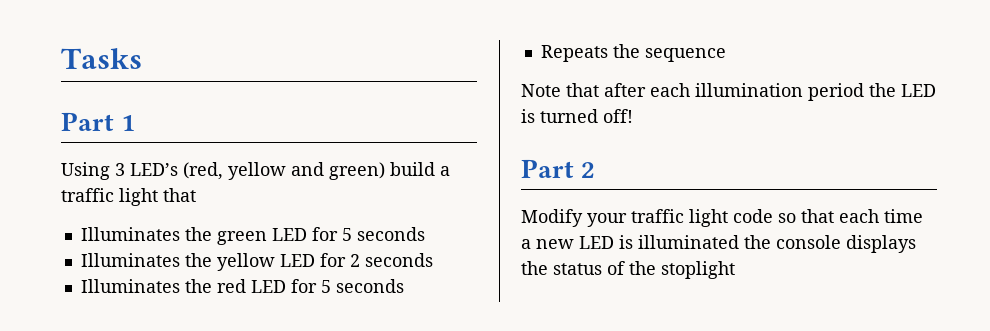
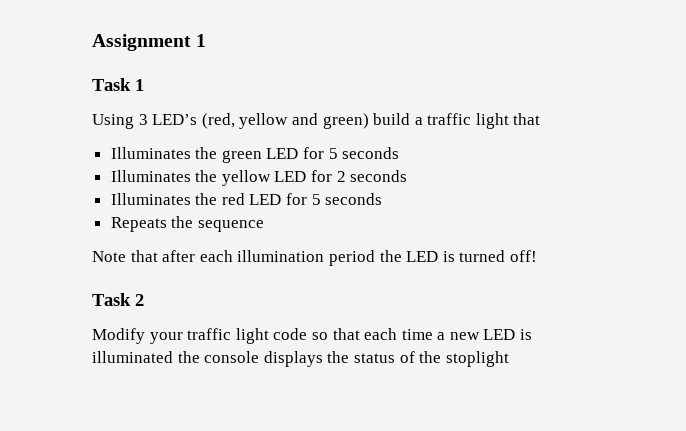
[61,48,142,69] [61,112,114,131] Tasks // Part -> [92,34,207,51] [92,78,131,91] Assignment 1 // Task
[521,159,574,178] Part -> [92,293,131,306] Task

